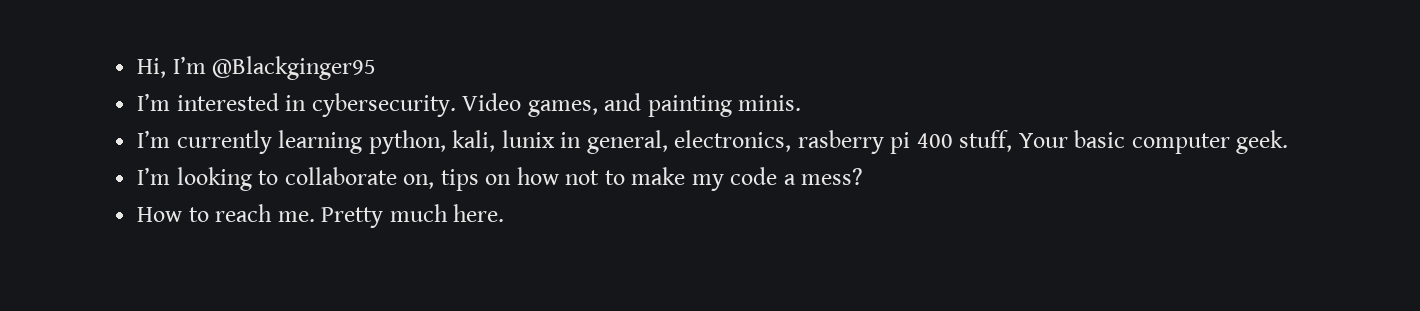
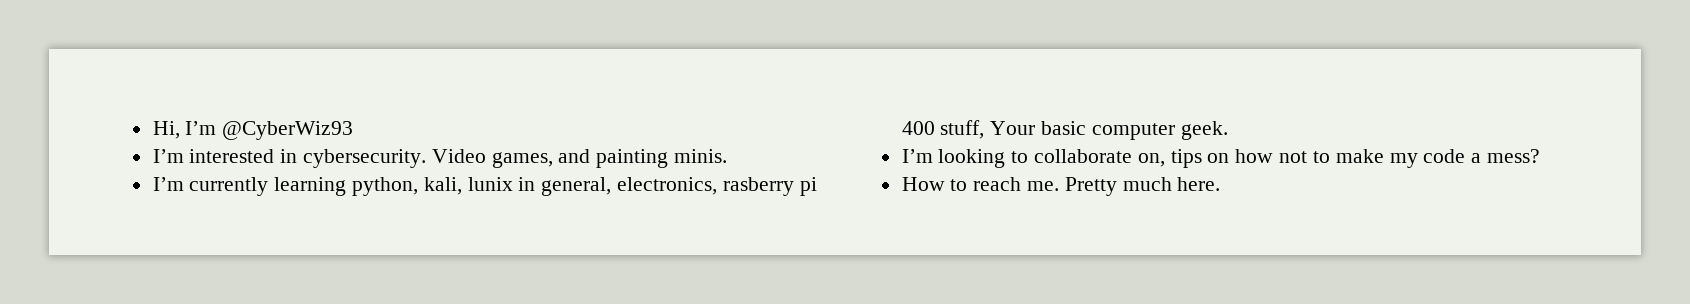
[212,56,377,80] @Blackginger95 -> [222,121,354,140] @CyberWiz93

